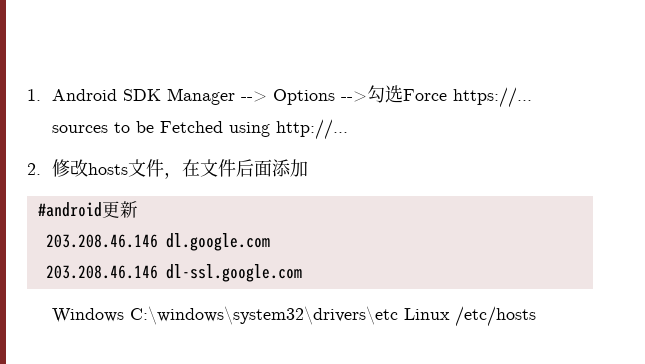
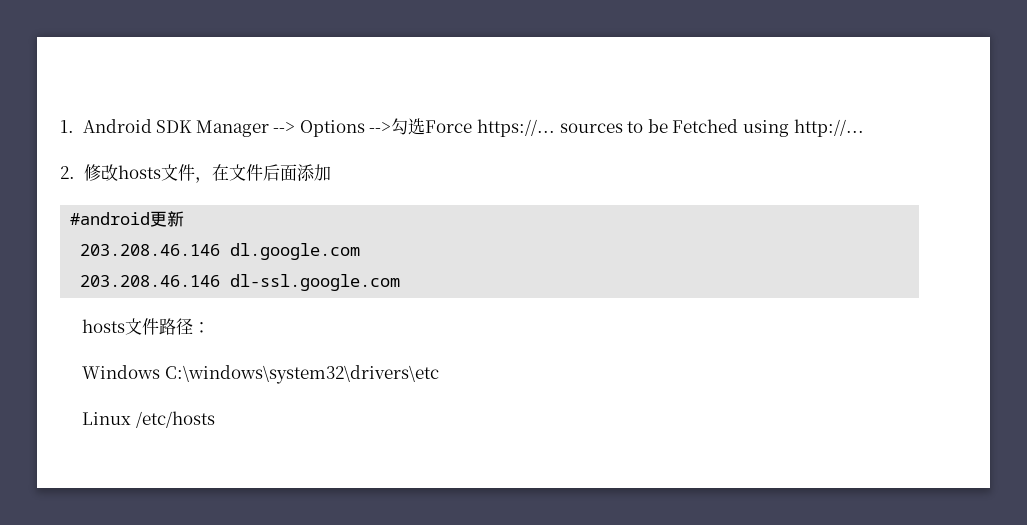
(302, 273) none -> [82,318,211,335] // hosts文件路径：
(398, 315) none -> (439, 374) //

